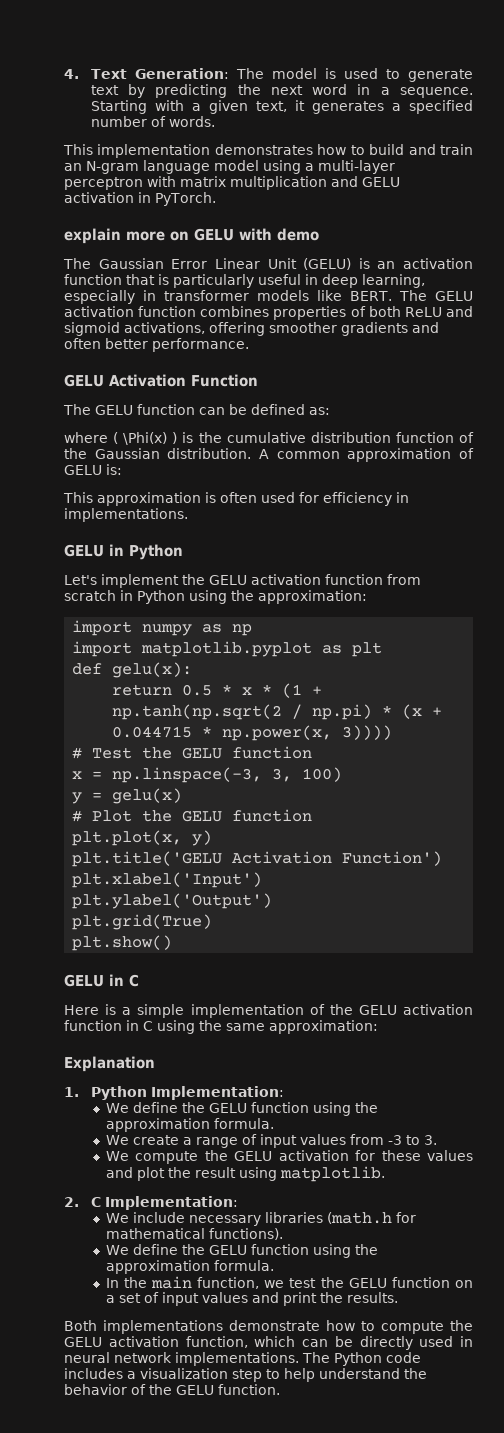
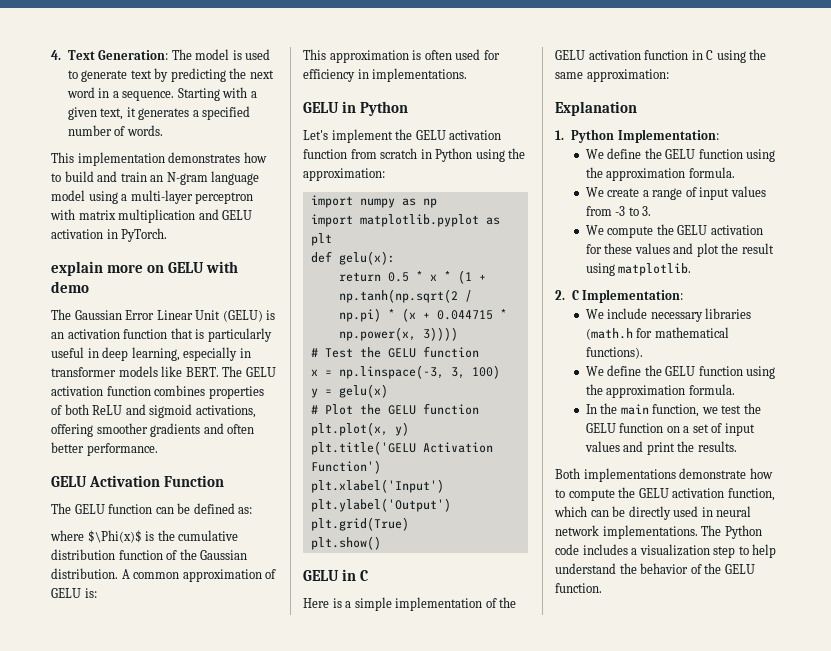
[113,432,178,445] ( \Phi(x) ) -> [87,530,142,543] $\Phi(x)$

